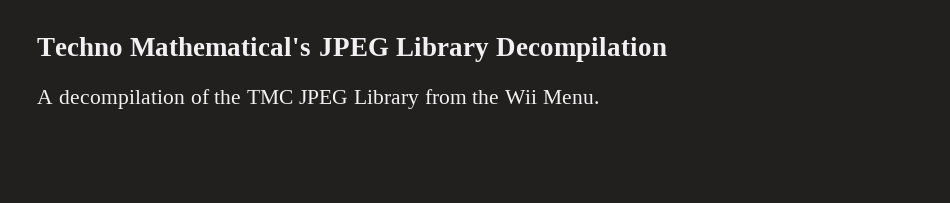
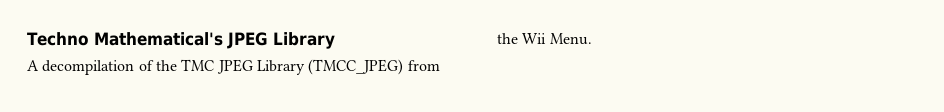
[496,37,668,62] Decompilation -> (335, 40) none
(419, 99) none -> [308,59,404,75] (TMCC_JPEG)

